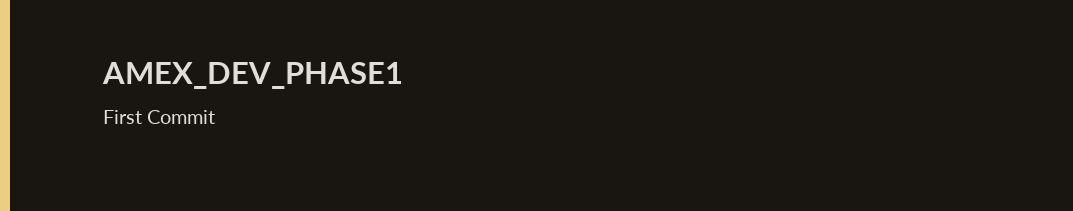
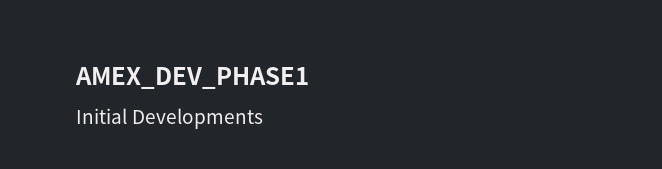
[103,110,216,124] First Commit -> [76,108,264,129] Initial Developments

